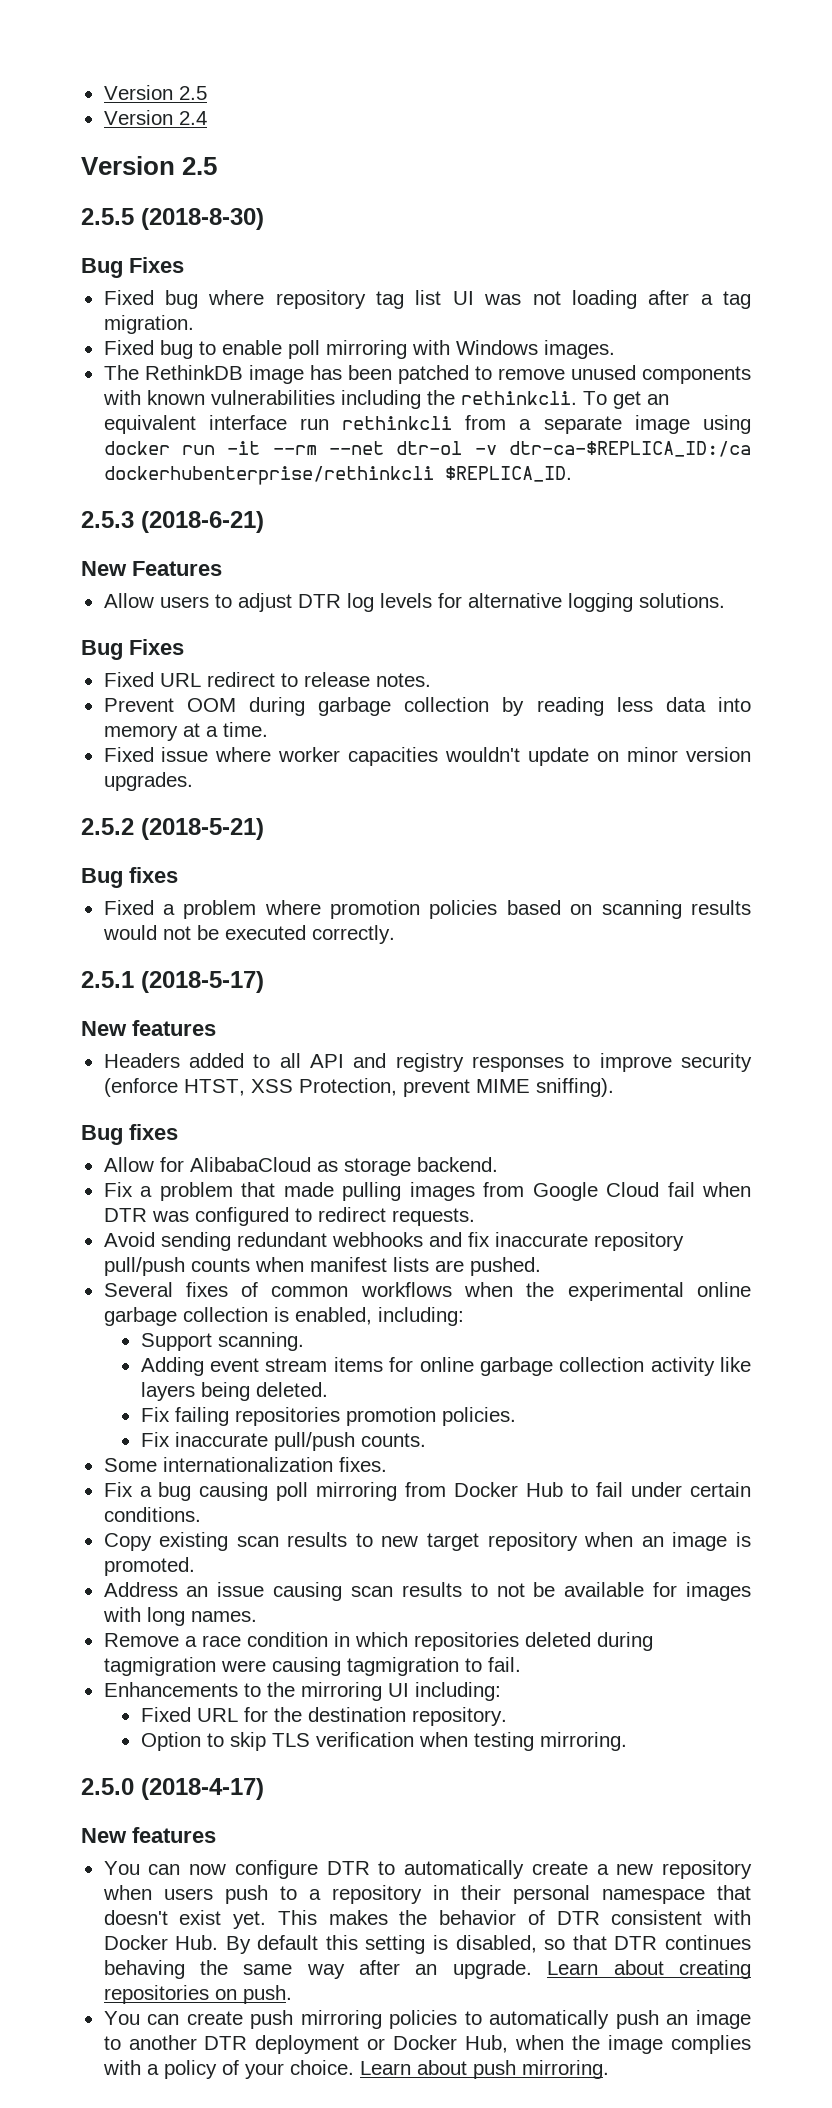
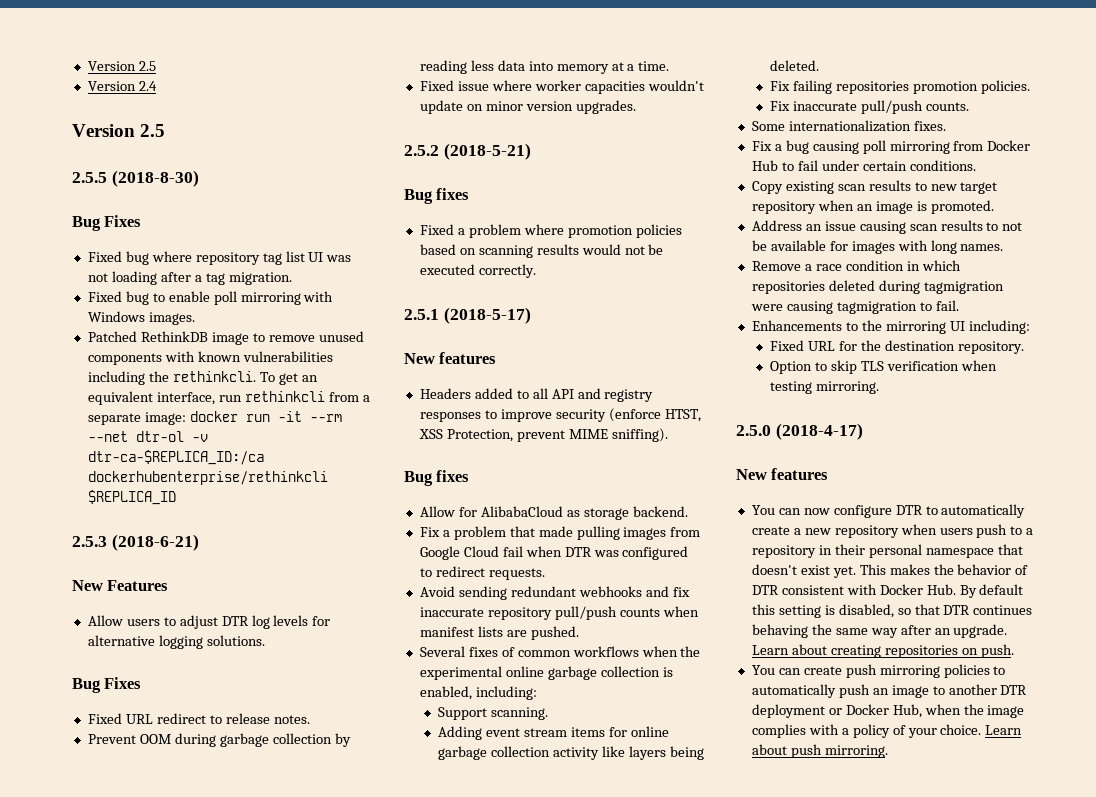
[103,365,139,380] The -> [87,331,137,342] Patched
[309,365,469,384] has been patched -> (249, 338) none
[208,415,287,430] interface -> [156,392,215,405] interface,
[634,415,751,434] image using -> [144,412,186,425] image:
[444,466,572,482] $REPLICA_ID. -> [87,490,176,505] $REPLICA_ID

